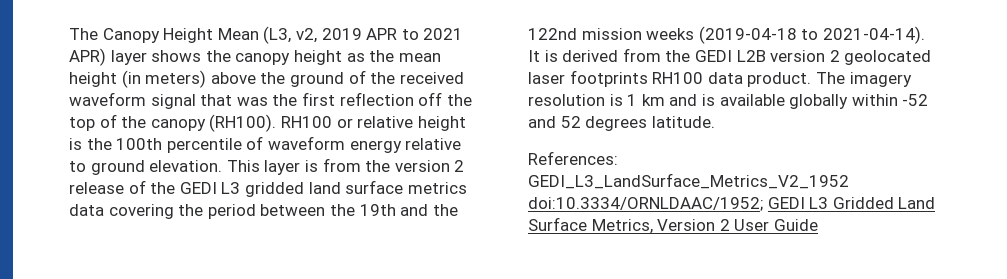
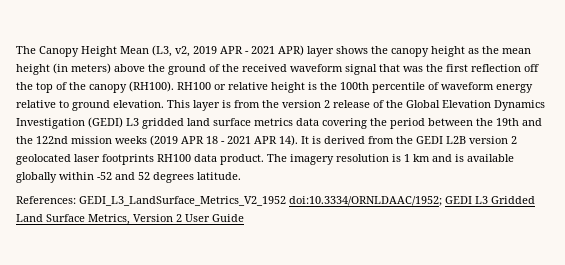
[401,29,419,40] to -> [245,51,249,54] -
[179,182,217,194] GEDI -> [406,100,545,111] [16,117,123,129] Global Elevation Dynamics Investigation (GEDI)
[698,26,925,44] (2019-04-18 to 2021-04-14). -> [150,135,298,146] (2019 APR 18 - 2021 APR 14).

